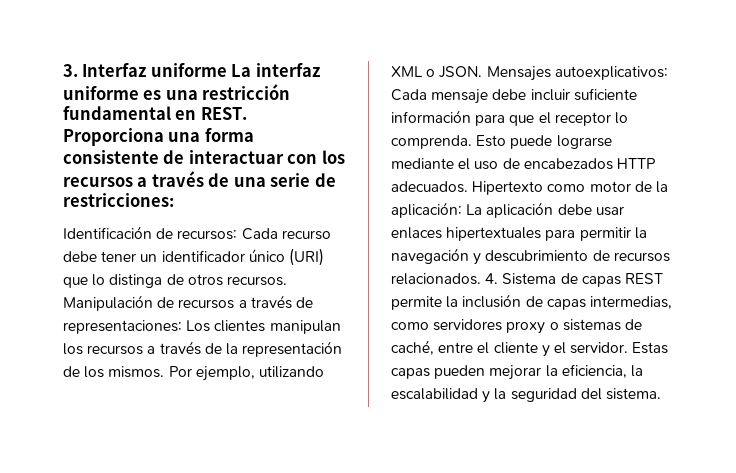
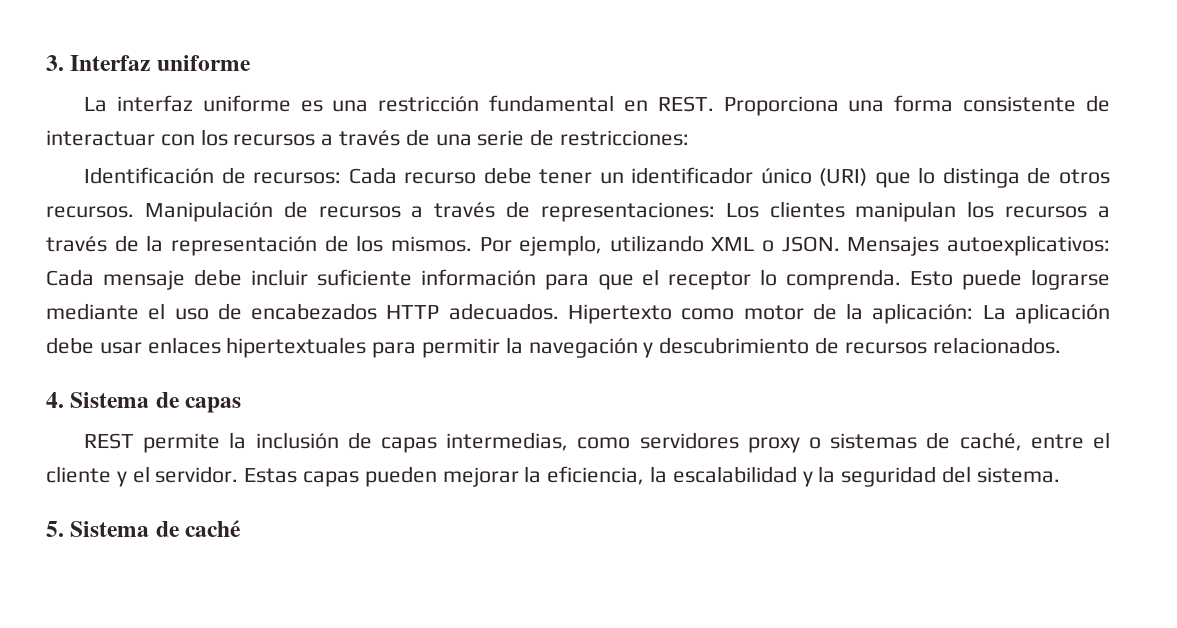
(227, 70) none -> (251, 63) //
(481, 279) none -> (1061, 345) //
(621, 281) none -> (242, 405) //
(661, 394) none -> [46,520,242,537] // 5. Sistema de caché

